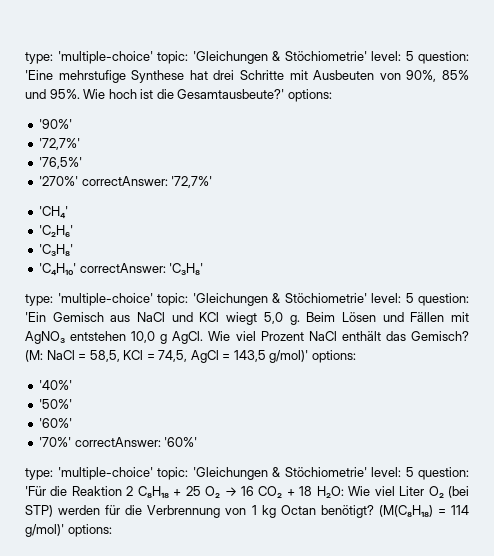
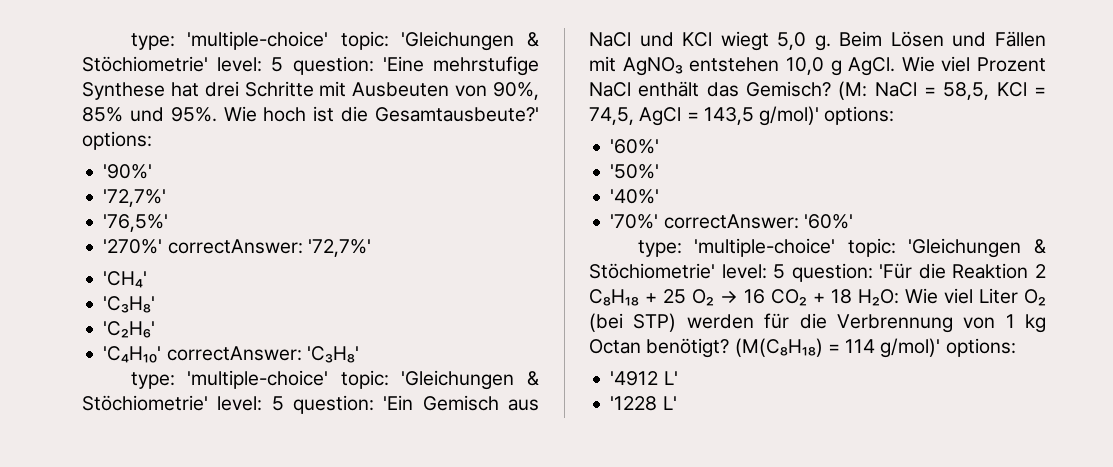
(69, 212) none -> [103,296,156,313] // 'C₃H₈'
[39,244,74,256] // 'C₃H₈' -> (156, 329) none
[39,380,73,390] '40%' -> [610,139,660,154] '60%'
[39,418,73,428] '60%' -> [610,189,660,204] '40%'
(112, 530) none -> [610,371,678,386] [610,396,677,411] // '4912 L' // '1228 L'

